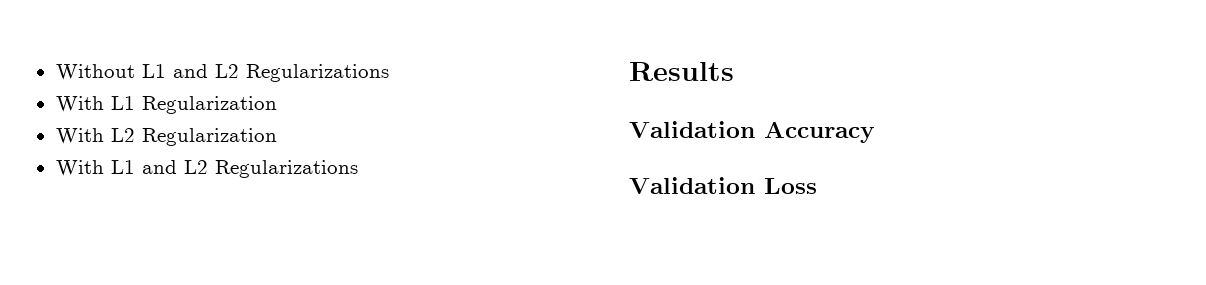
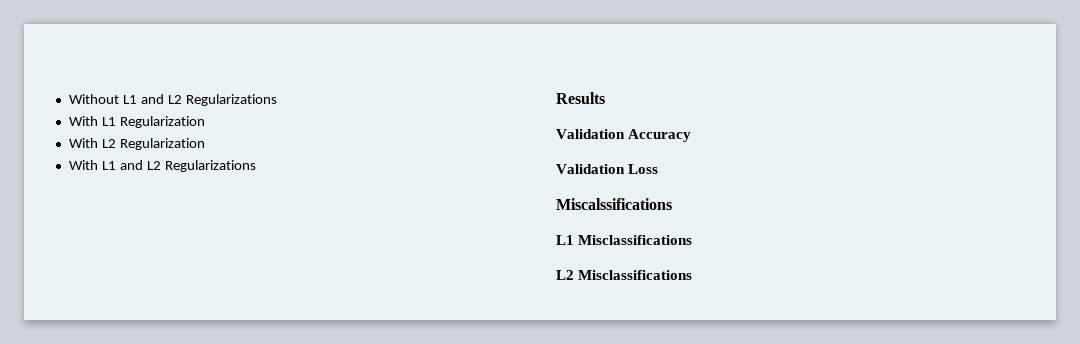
(817, 186) none -> [556,198,672,210] [556,235,693,245] [556,270,693,280] // Miscalssifications // L1 Misclassifications // L2 Misclassifications

